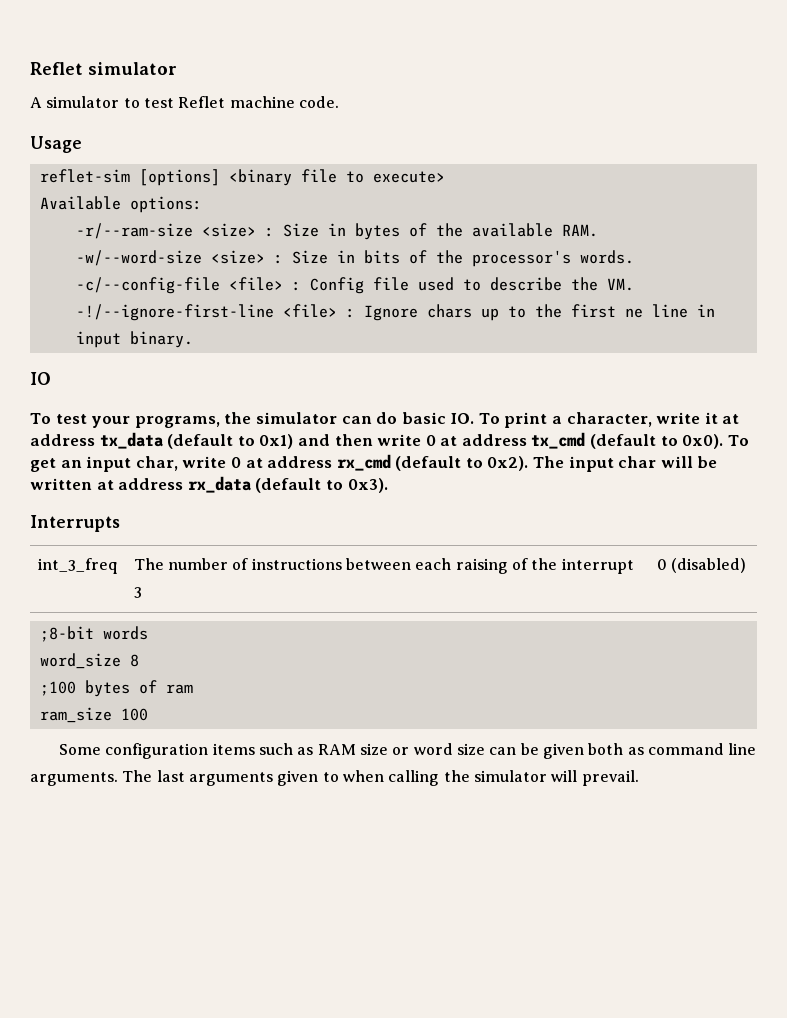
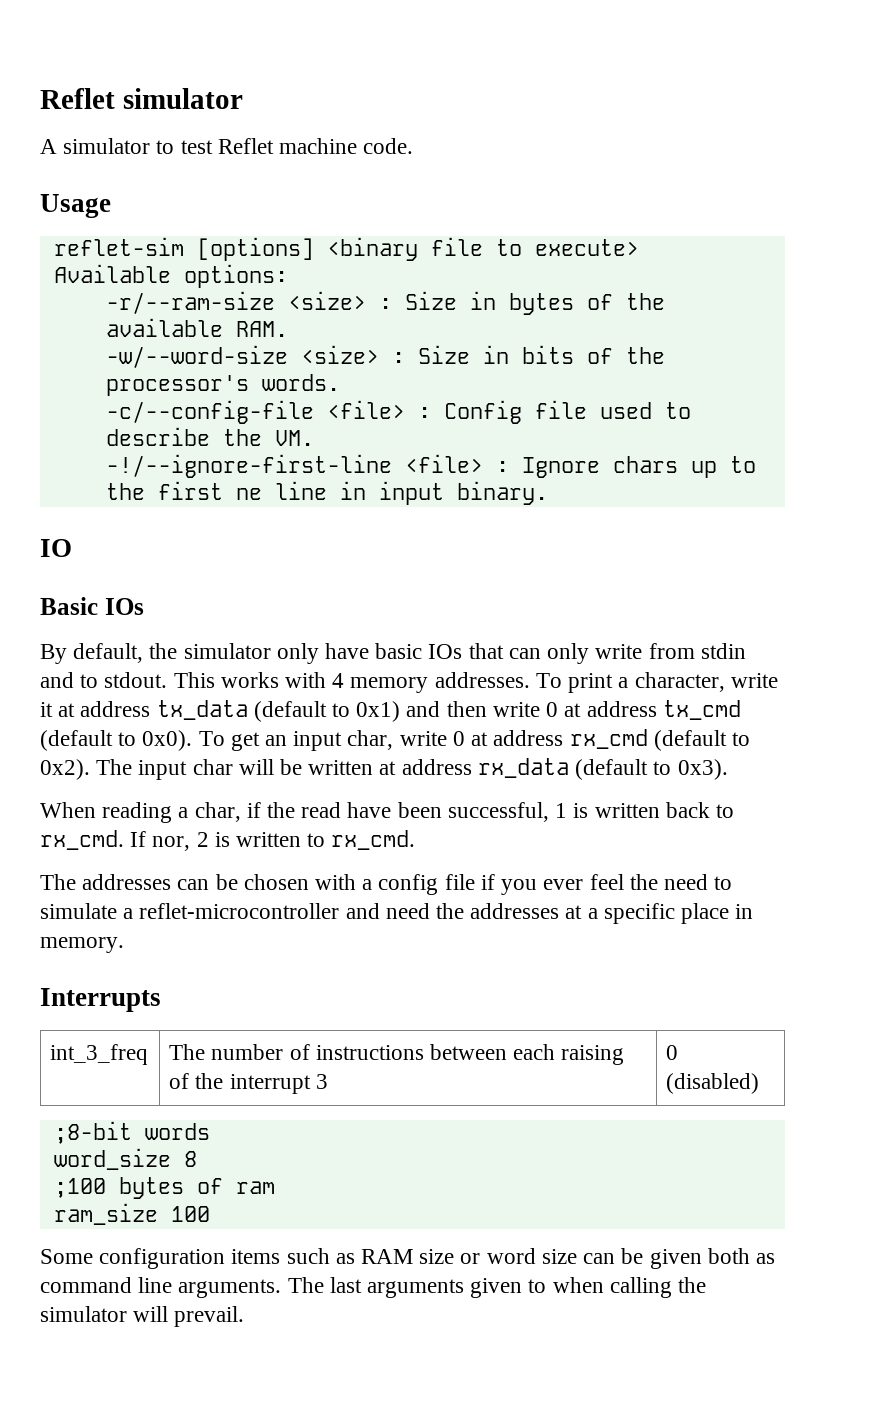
[30,412,475,428] To test your programs, the simulator can do basic IO. -> [40,597,144,615] [40,643,746,664] [40,672,530,693] Basic IOs // By default, the simulator only have basic IOs that can only write from stdin and to stdout. This works with 4 memory addresses.
(388, 485) none -> [40,802,734,823] [40,830,416,851] [40,874,733,895] [40,903,754,924] [40,937,124,953] // When reading a char, if the read have been successful, 1 is written back to rx_cmd. If nor, 2 is written to rx_cmd. // The addresses can be chosen with a config file if you ever feel the need to simulate a reflet-microcontroller and need the addresses at a specific place in memory.

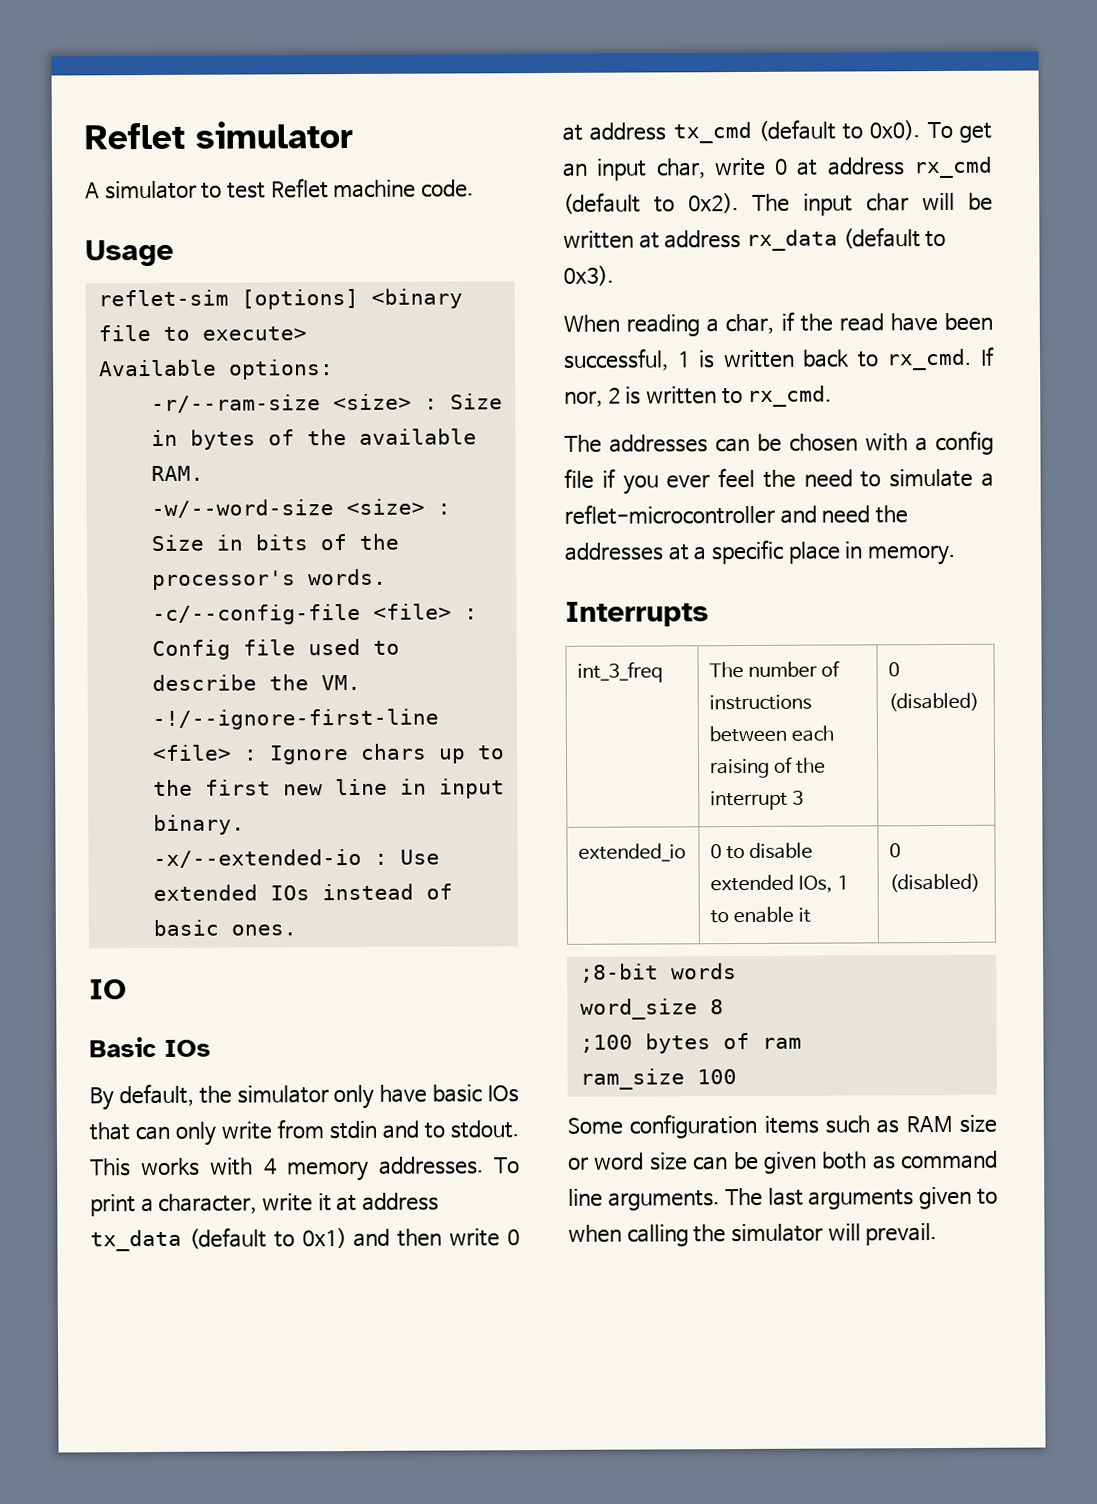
[235,488,262,500] ne -> [282,784,323,796] new
(548, 493) none -> [152,848,440,869] [152,883,453,902] [152,919,297,937] // -x/--extended-io : Use extended IOs instead of basic ones.
(760, 1083) none -> [578,843,687,862] [710,842,814,860] [710,874,850,893] [710,906,812,924] [889,843,902,858] [889,873,981,893] // extended_io | 0 to disable extended IOs, 1 to enable it | 0 (disabled)

